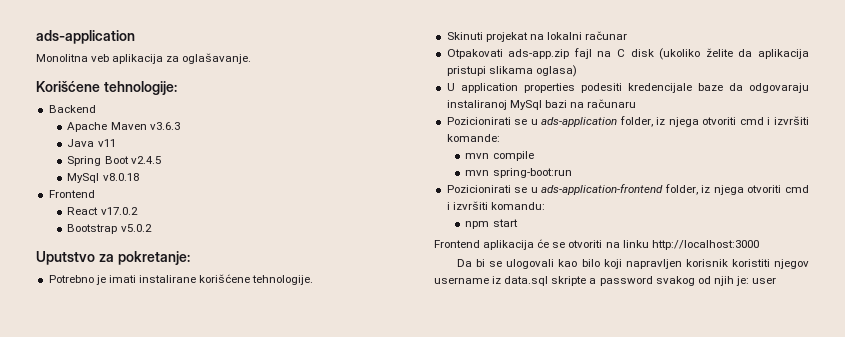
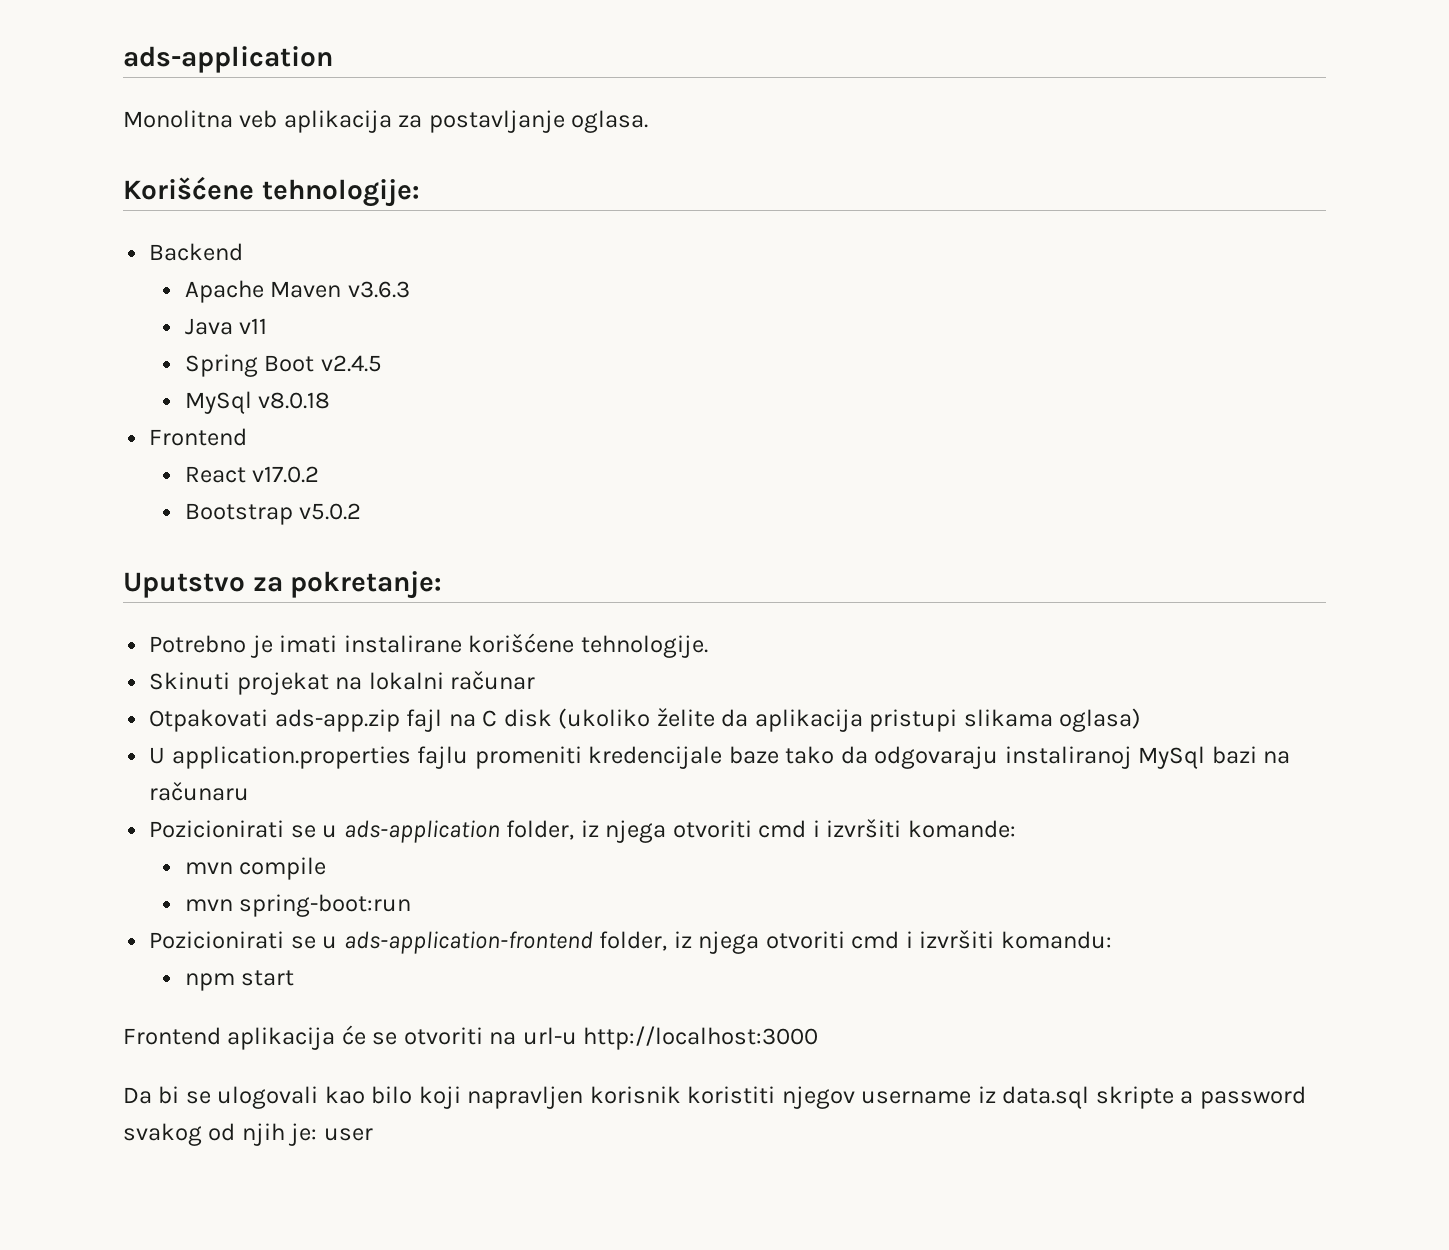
[182,53,252,64] oglašavanje. -> [428,110,649,133] postavljanje oglasa.
[460,83,622,93] application properties podesiti -> [171,746,582,769] application.properties fajlu promeniti
(723, 87) none -> [785,746,835,764] tako
[622,240,649,248] linku -> [522,1027,577,1045] url-u

